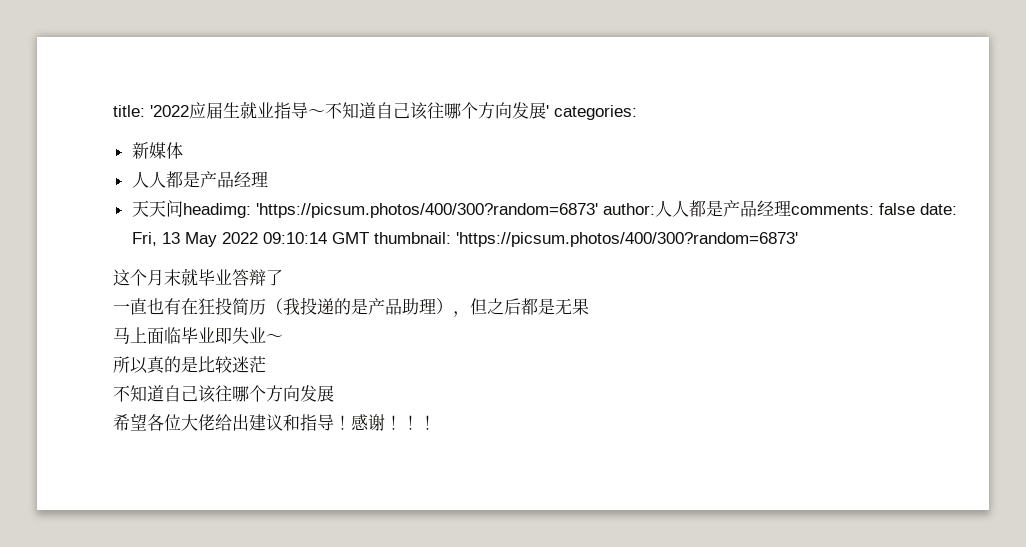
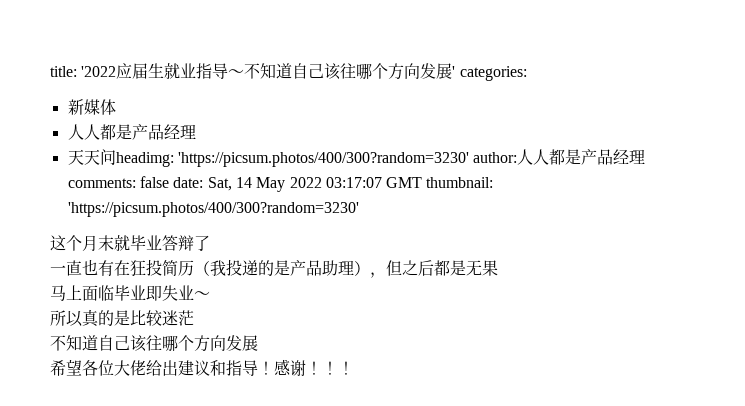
[255,203,598,218] 'https://picsum.photos/400/300?random=6873' -> [177,152,469,167] 'https://picsum.photos/400/300?random=3230'
[131,232,180,246] Fri, 13 -> [207,177,252,191] Sat, 14
[262,232,327,244] 09:10:14 -> [325,177,382,188] 03:17:07
[455,232,798,247] 'https://picsum.photos/400/300?random=6873' -> [67,202,359,217] 'https://picsum.photos/400/300?random=3230'

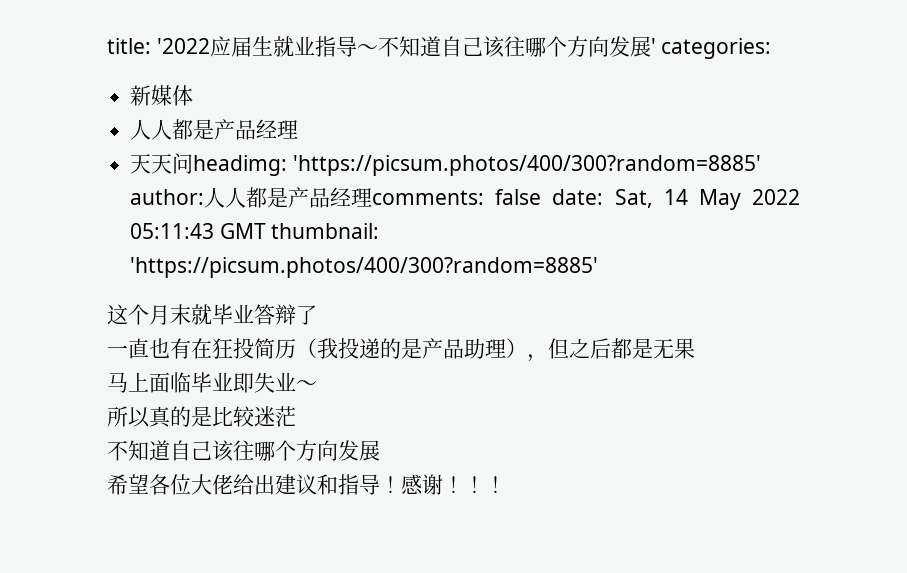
[177,152,469,167] 'https://picsum.photos/400/300?random=3230' -> [292,155,761,176] 'https://picsum.photos/400/300?random=8885'
[325,177,382,188] 03:17:07 -> [130,223,215,239] 05:11:43
[67,202,359,217] 'https://picsum.photos/400/300?random=3230' -> [130,257,599,278] 'https://picsum.photos/400/300?random=8885'

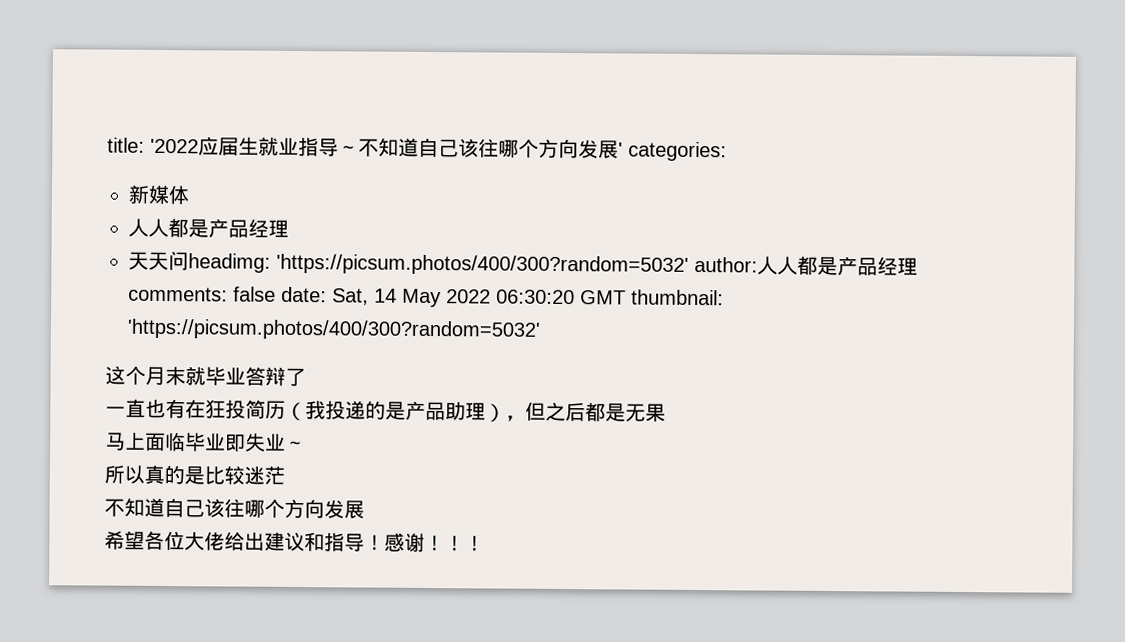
[292,155,761,176] 'https://picsum.photos/400/300?random=8885' -> [276,253,689,276] 'https://picsum.photos/400/300?random=5032'
[130,223,215,239] 05:11:43 -> [496,289,575,305] 06:30:20
[130,257,599,278] 'https://picsum.photos/400/300?random=8885' -> [127,318,540,341] 'https://picsum.photos/400/300?random=5032'

